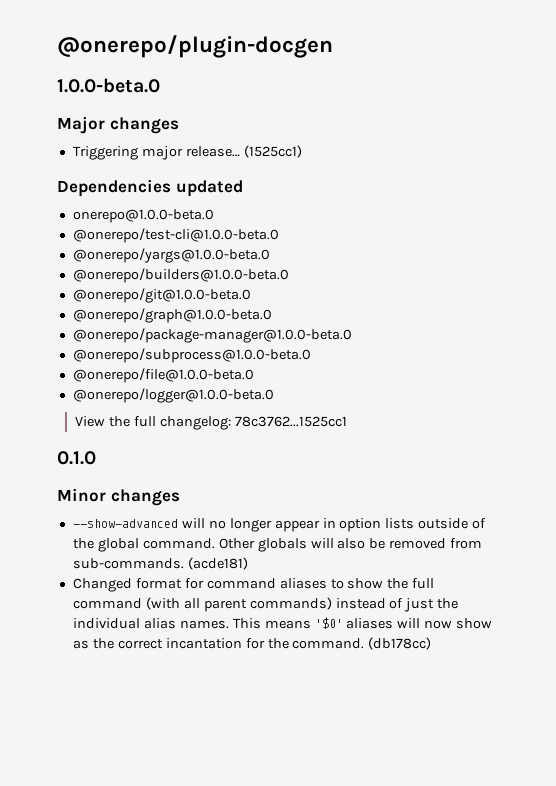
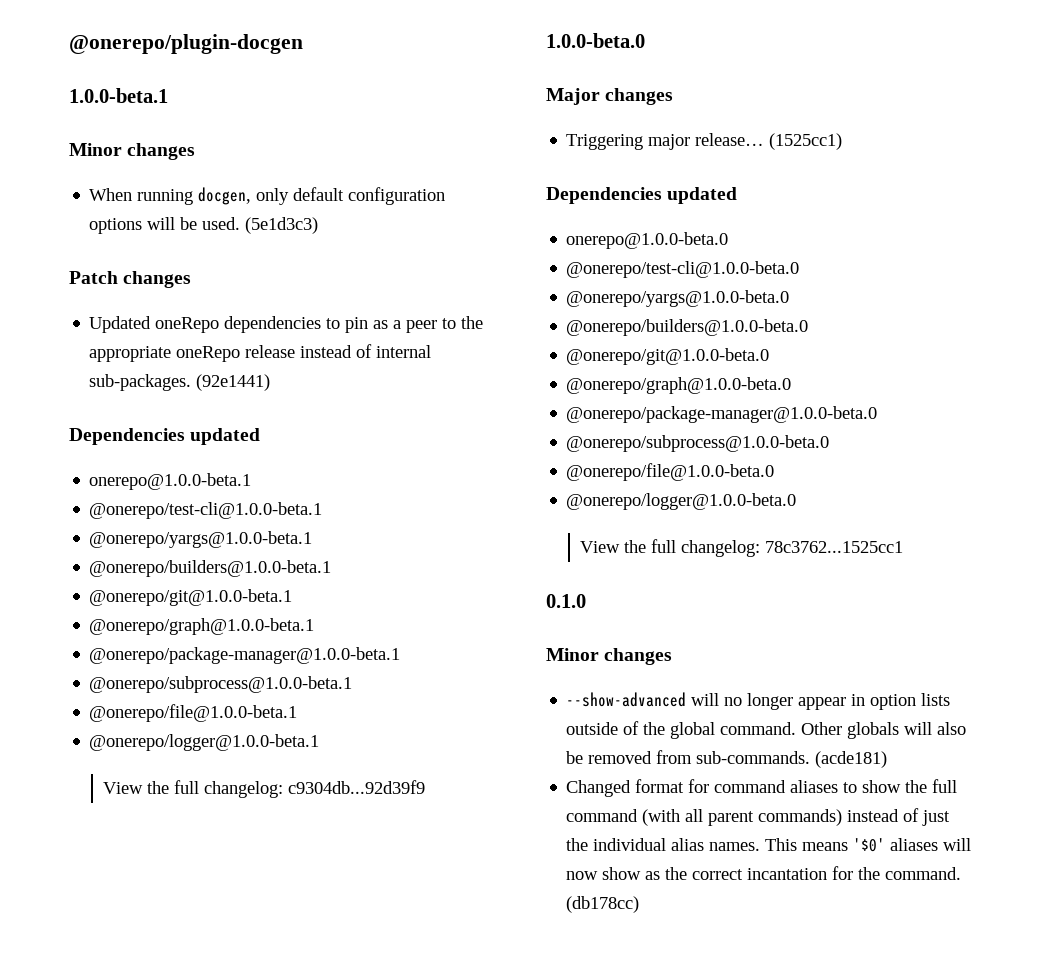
(333, 46) none -> [69,88,168,103] [69,143,196,160] [89,187,446,205] [89,217,319,234] [69,271,192,288] [89,316,484,333] [89,344,432,362] [89,374,271,391] [69,428,261,445] [89,473,252,490] [89,502,323,519] [89,531,313,548] [89,560,332,577] [89,589,293,606] [89,618,315,635] [89,647,401,664] [89,676,353,693] [89,704,298,722] [89,734,320,751] [103,780,426,798] // 1.0.0-beta.1 // Minor changes // When running docgen, only default configuration options will be used. (5e1d3c3) // Patch changes // Updated oneRepo dependencies to pin as a peer to the appropriate oneRepo release instead of internal sub-packages. (92e1441) // Dependencies updated // onerepo@1.0.0-beta.1 // @onerepo/test-cli@1.0.0-beta.1 // @onerepo/yargs@1.0.0-beta.1 // @onerepo/builders@1.0.0-beta.1 // @onerepo/git@1.0.0-beta.1 // @onerepo/graph@1.0.0-beta.1 // @onerepo/package-manager@1.0.0-beta.1 // @onerepo/subprocess@1.0.0-beta.1 // @onerepo/file@1.0.0-beta.1 // @onerepo/logger@1.0.0-beta.1 // View the full changelog: c9304db...92d39f9

